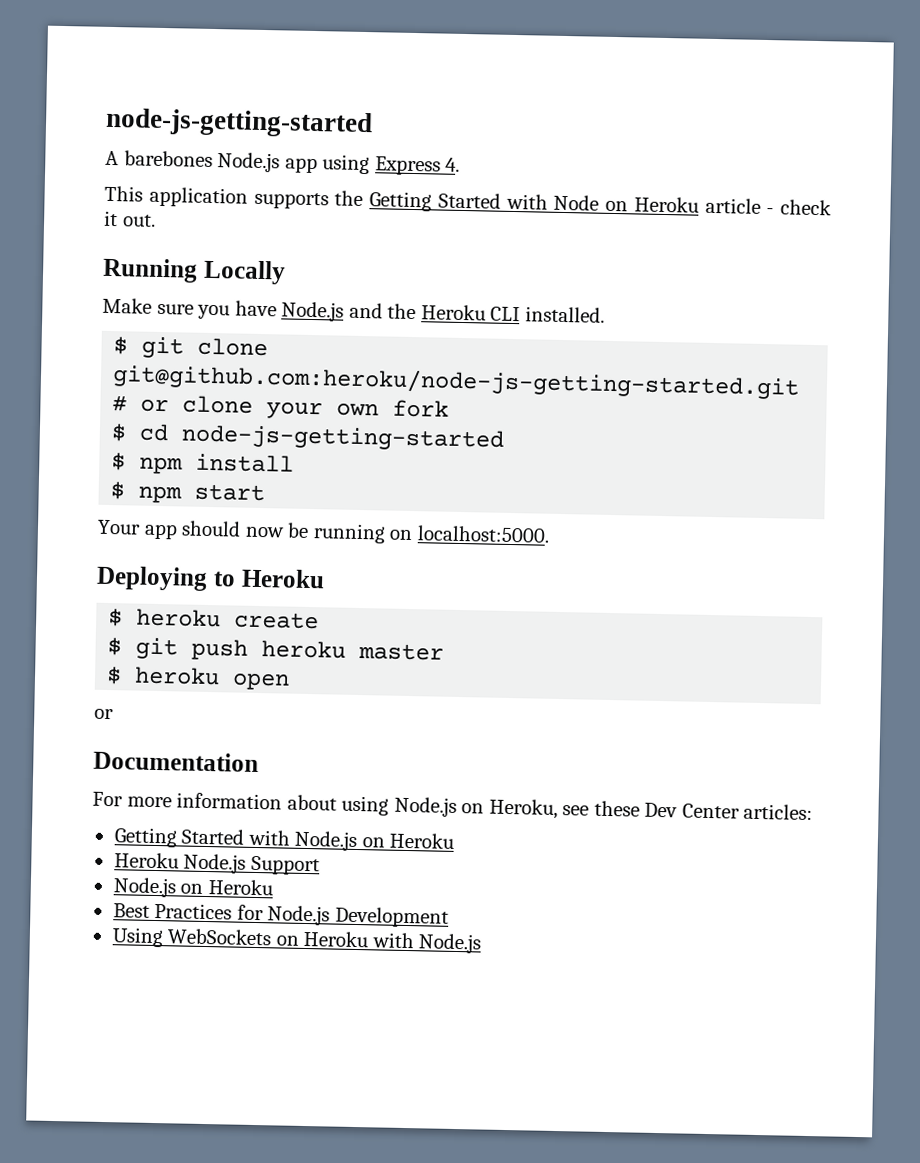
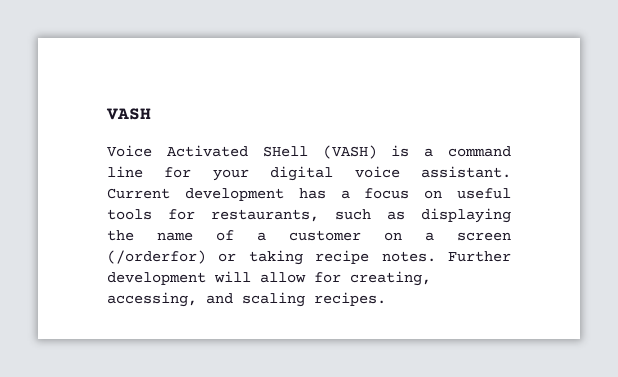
[105,107,373,139] [105,150,461,176] [104,185,832,216] [104,210,156,227] [102,257,286,285] [102,297,605,323] [113,336,269,359] [112,364,801,400] [112,395,450,420] [111,423,506,452] [111,452,295,475] [110,481,266,504] [97,519,550,544] [96,565,325,591] [108,608,320,630] [107,637,445,661] [106,665,291,691] [94,708,114,720] [93,750,259,773] [92,791,814,821] [113,827,455,852] [113,852,320,876] [112,877,274,898] [112,902,449,928] [111,927,482,954] node-js-getting-started // A barebones Node.js app using Express 4. // This application supports the Getting Started with Node on Heroku article - check it out. // Running Locally // Make sure you have Node.js and the Heroku CLI installed. // $ git clone git@github.com:heroku/node-js-getting-started.git # or clone your own fork // $ cd node-js-getting-started // $ npm install // $ npm start // Your app should now be running on localhost:5000. // Deploying to Heroku // $ heroku create // $ git push heroku master // $ heroku open // or // Documentation // For more information about using Node.js on Heroku, see these Dev Center articles: // Getting Started with Node.js on Heroku // Heroku Node.js Support // Node.js on Heroku // Best Practices for Node.js Development // Using WebSockets on Heroku with Node.js -> [106,108,151,120] [107,145,511,159] [107,166,511,181] [107,188,511,201] [107,208,511,223] [107,230,511,241] [107,250,511,265] [107,271,431,286] [107,292,386,307] VASH // Voice Activated SHell (VASH) is a command line for your digital voice assistant. Current development has a focus on useful tools for restaurants, such as displaying the name of a customer on a screen (/orderfor) or taking recipe notes. Further development will allow for creating, accessing, and scaling recipes.

